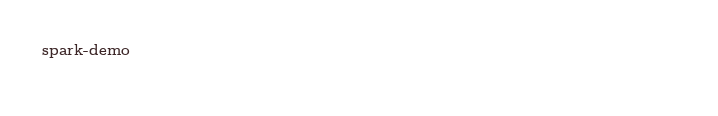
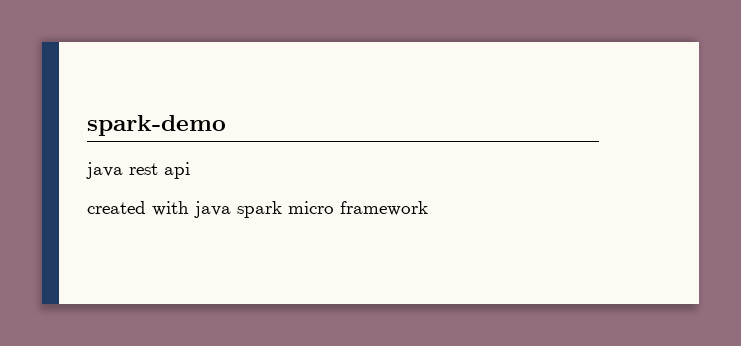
(130, 51) none -> [86,162,190,179] [87,201,428,218] // java rest api // created with java spark micro framework

